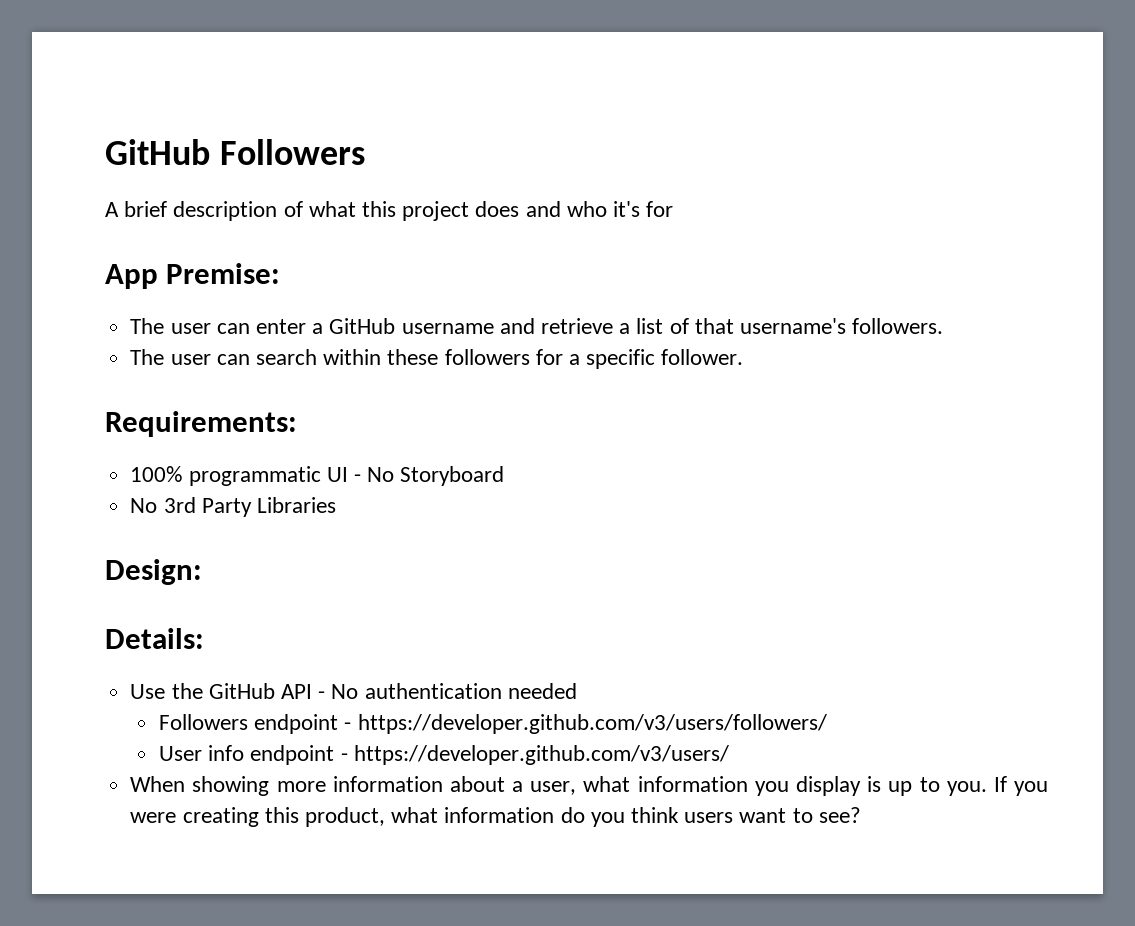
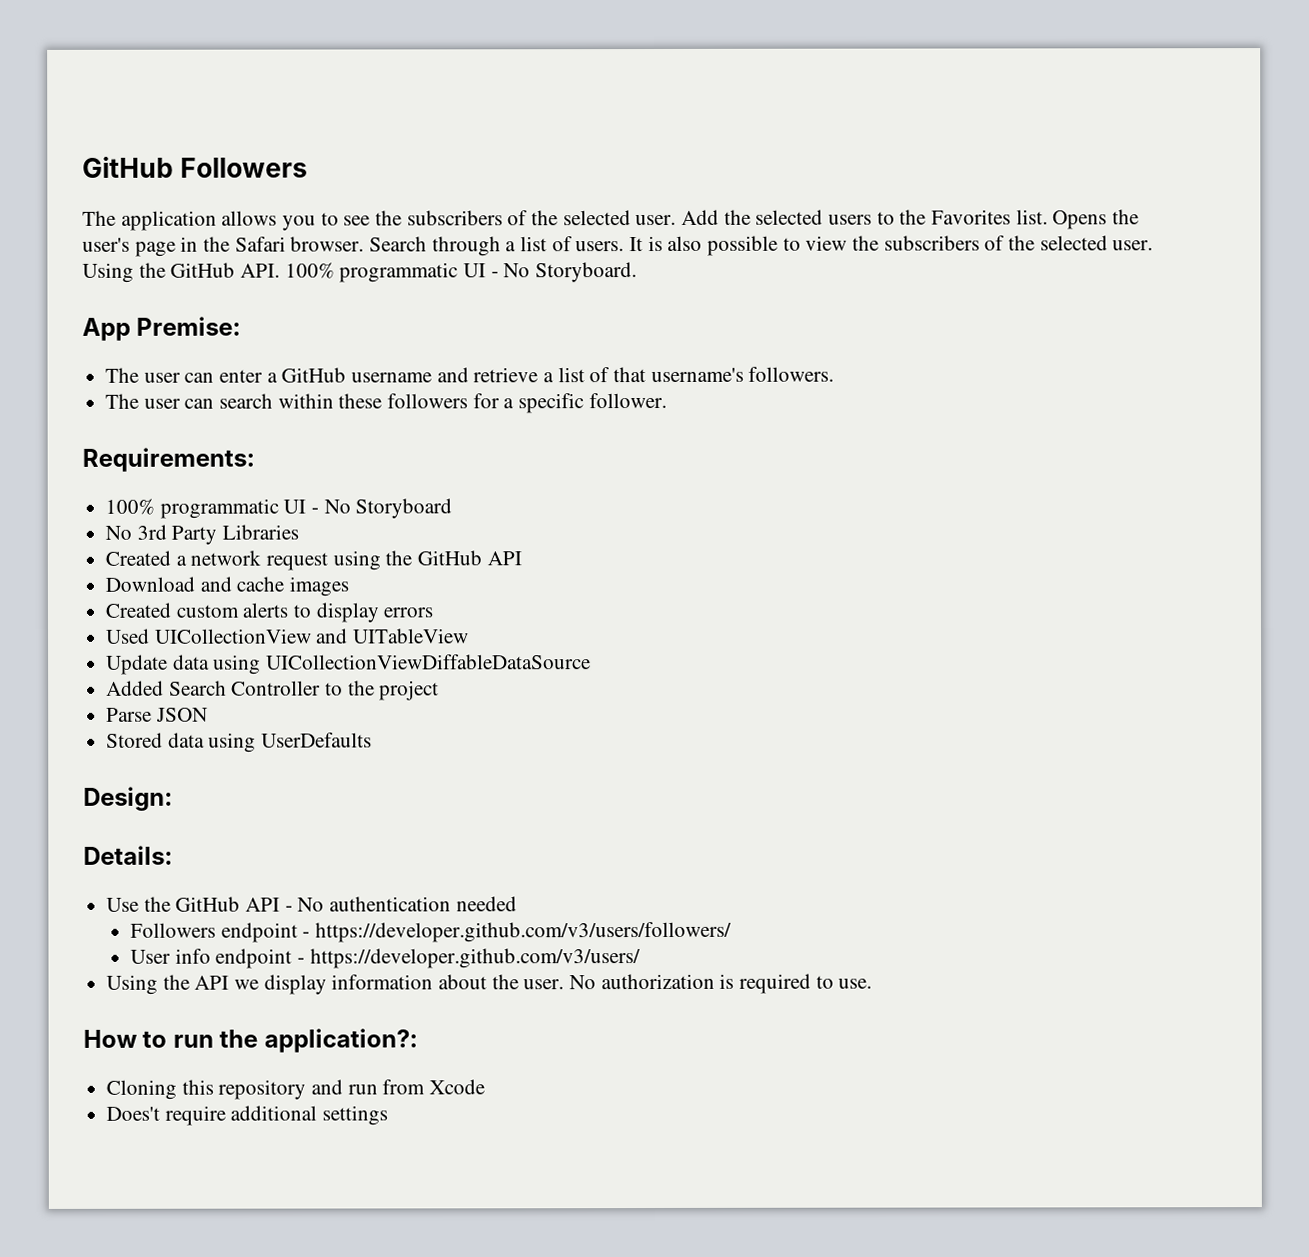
[105,201,674,221] A brief description of what this project does and who it's for -> [82,209,1140,231] [82,235,1154,257] [82,262,638,283] The application allows you to see the subscribers of the selected user. Add the selected users to the Favorites list. Opens the user's page in the Safari browser. Search through a list of users. It is also possible to view the subscribers of the selected user. Using the GitHub API. 100% programmatic UI - No Storyboard.
(336, 505) none -> [105,550,522,571] [105,576,350,597] [105,602,434,623] [105,628,470,644] [106,654,592,675] [106,680,440,701] [106,707,208,722] [106,732,373,753] // Created a network request using the GitHub API // Download and cache images // Created custom alerts to display errors // Used UICollectionView and UITableView // Update data using UICollectionViewDiffableDataSource // Added Search Controller to the project // Parse JSON // Stored data using UserDefaults
[130,776,1049,796] [130,807,861,827] When showing more information about a user, what information you display is up to you. If you were creating this product, what information do you think users want to see? -> [106,973,873,995] [83,1028,418,1053] [106,1079,486,1100] [106,1105,389,1126] Using the API we display information about the user. No authorization is required to use. // How to run the application?: // Cloning this repository and run from Xcode // Does't require additional settings

